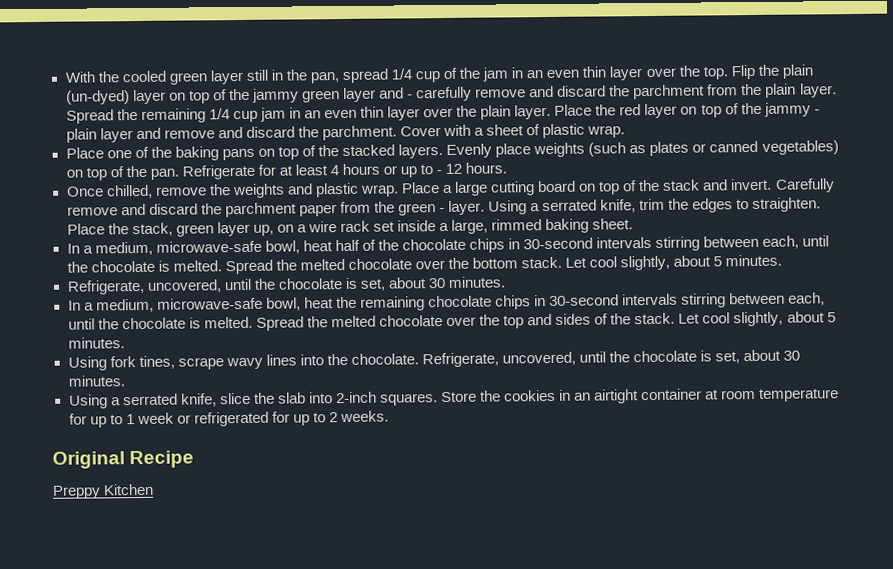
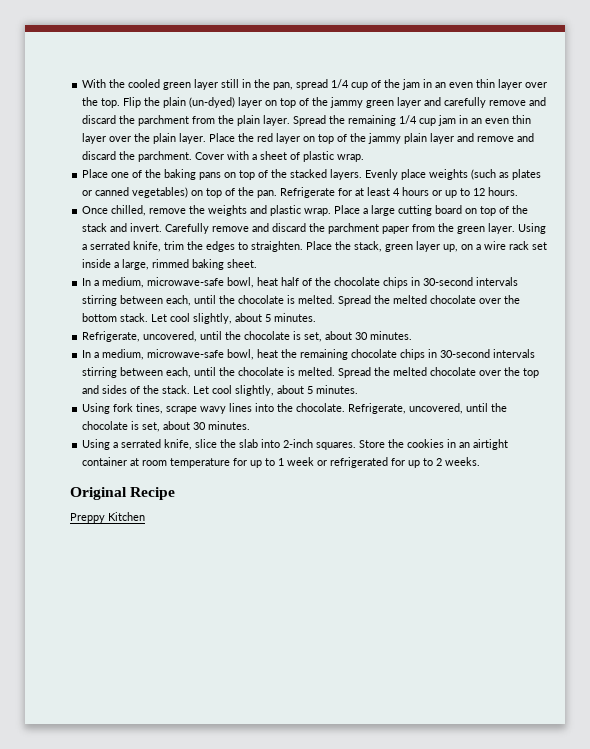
[407,94,414,99] - -> (442, 101) none
[813,109,820,114] - -> (402, 138) none
[436,170,443,175] - -> (471, 192) none
[438,208,445,213] - -> (486, 230) none

